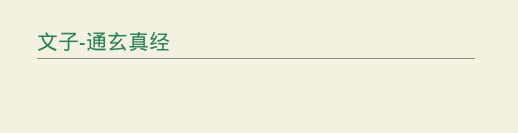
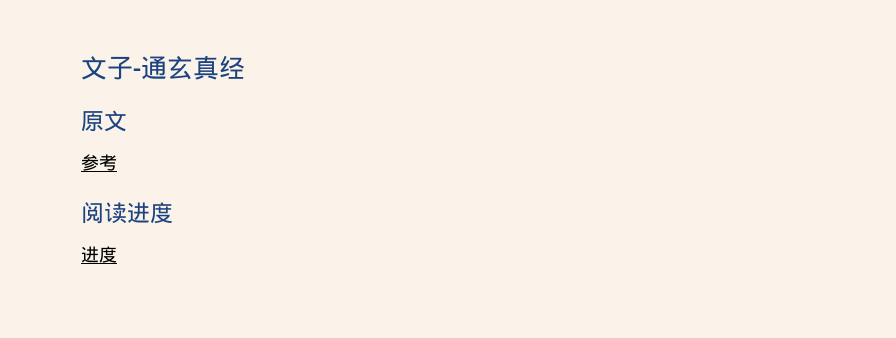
(170, 41) none -> [81,110,127,132] [81,154,117,171] [81,202,173,224] [81,246,117,263] // 原文 // 参考 // 阅读进度 // 进度

